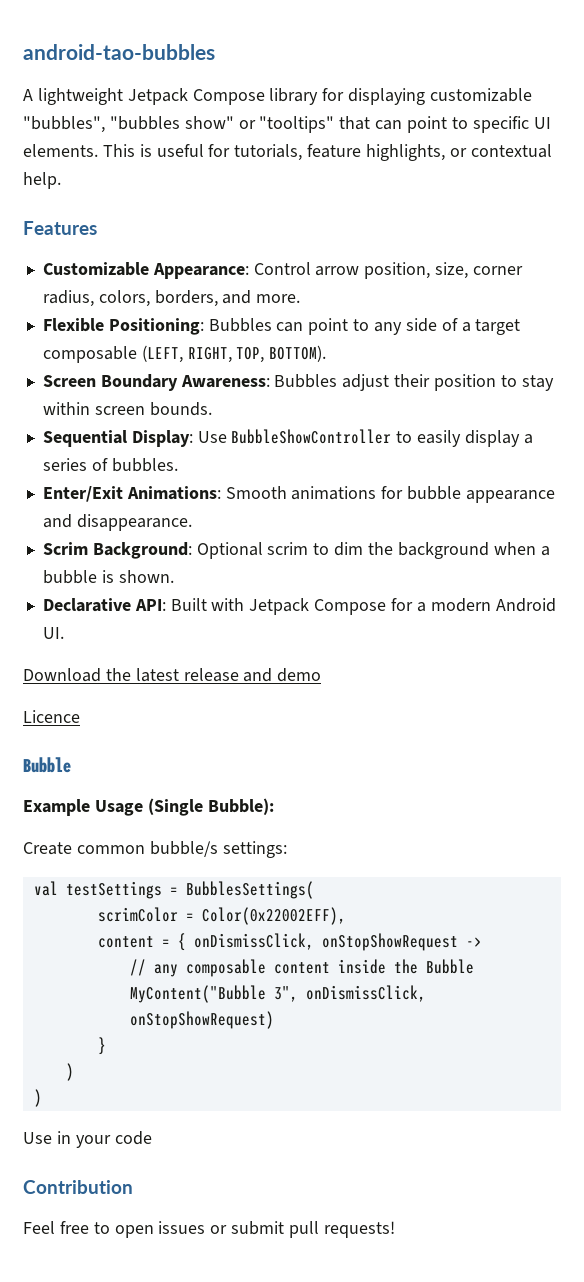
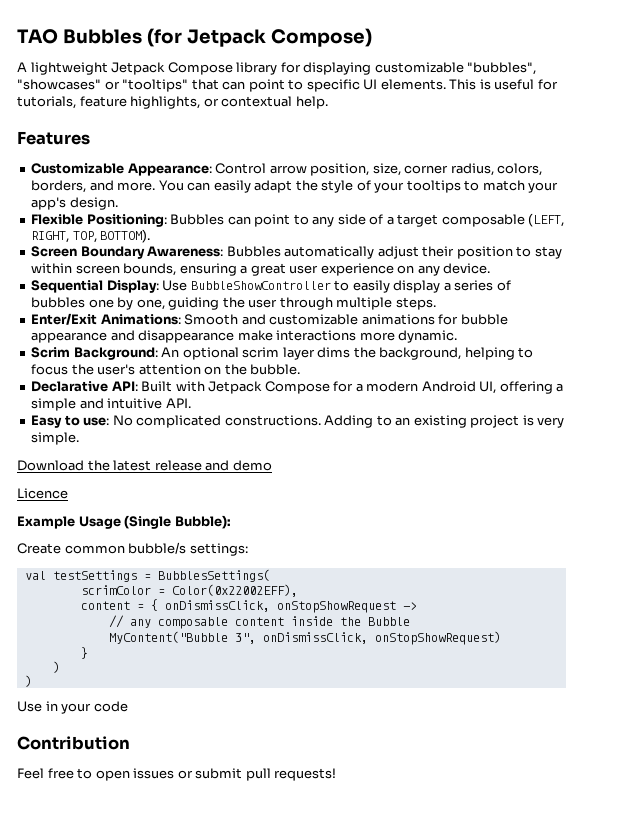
[23,44,215,60] android-tao-bubbles -> [17,28,372,47] TAO Bubbles (for Jetpack Compose)
[109,116,234,130] "bubbles show" -> [17,79,101,90] "showcases"
(301, 298) none -> [158,180,559,193] [31,197,118,210] You can easily adapt the style of your tooltips to match your app's design.
(338, 381) none -> [284,246,375,259] automatically
[149,402,212,416] bounds. -> [123,263,491,276] bounds, ensuring a great user experience on any device.
[111,458,178,472] bubbles. -> [31,297,436,310] bubbles one by one, guiding the user through multiple steps.
(287, 492) none -> [241,314,359,325] and customizable
[76,514,192,531] [42,542,550,559] [42,570,174,584] disappearance. // Scrim Background: Optional scrim to dim the background when a bubble is shown. -> [138,330,458,343] [31,347,534,360] [31,364,301,375] disappearance make interactions more dynamic. // Scrim Background: An optional scrim layer dims the background, helping to focus the user's attention on the bubble.
[42,627,64,639] UI. -> [479,381,564,394] [31,398,191,411] [31,415,565,428] [31,432,80,445] UI, offering a simple and intuitive API. // Easy to use: No complicated constructions. Adding to an existing project is very simple.
[23,757,71,773] // Bubble -> (68, 493) none

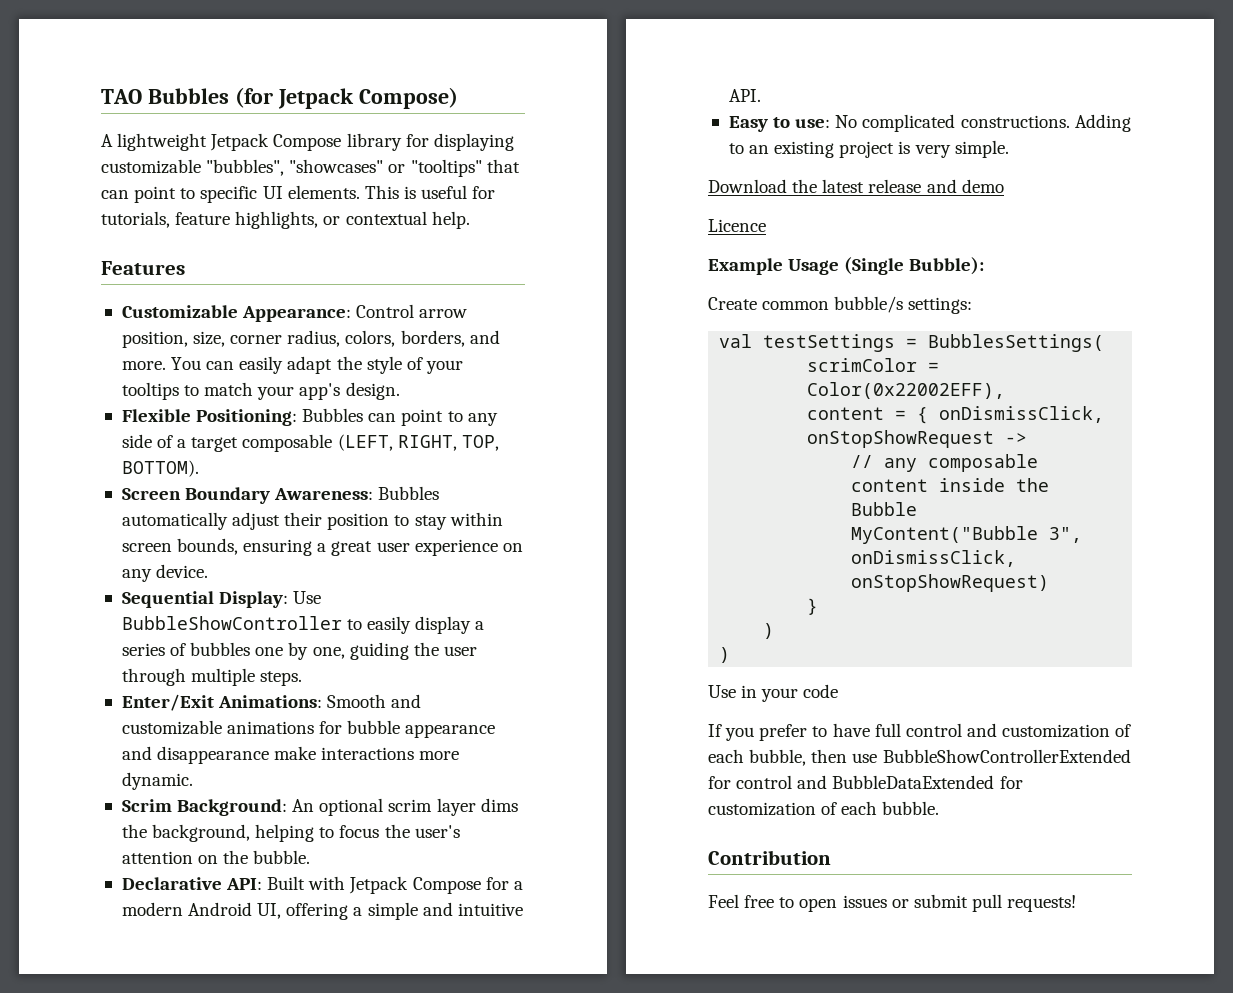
(128, 706) none -> [708,723,1132,741] [708,749,1131,766] [708,775,1023,789] [708,801,940,816] // If you prefer to have full control and customization of each bubble, then use BubbleShowControllerExtended for control and BubbleDataExtended for customization of each bubble.

